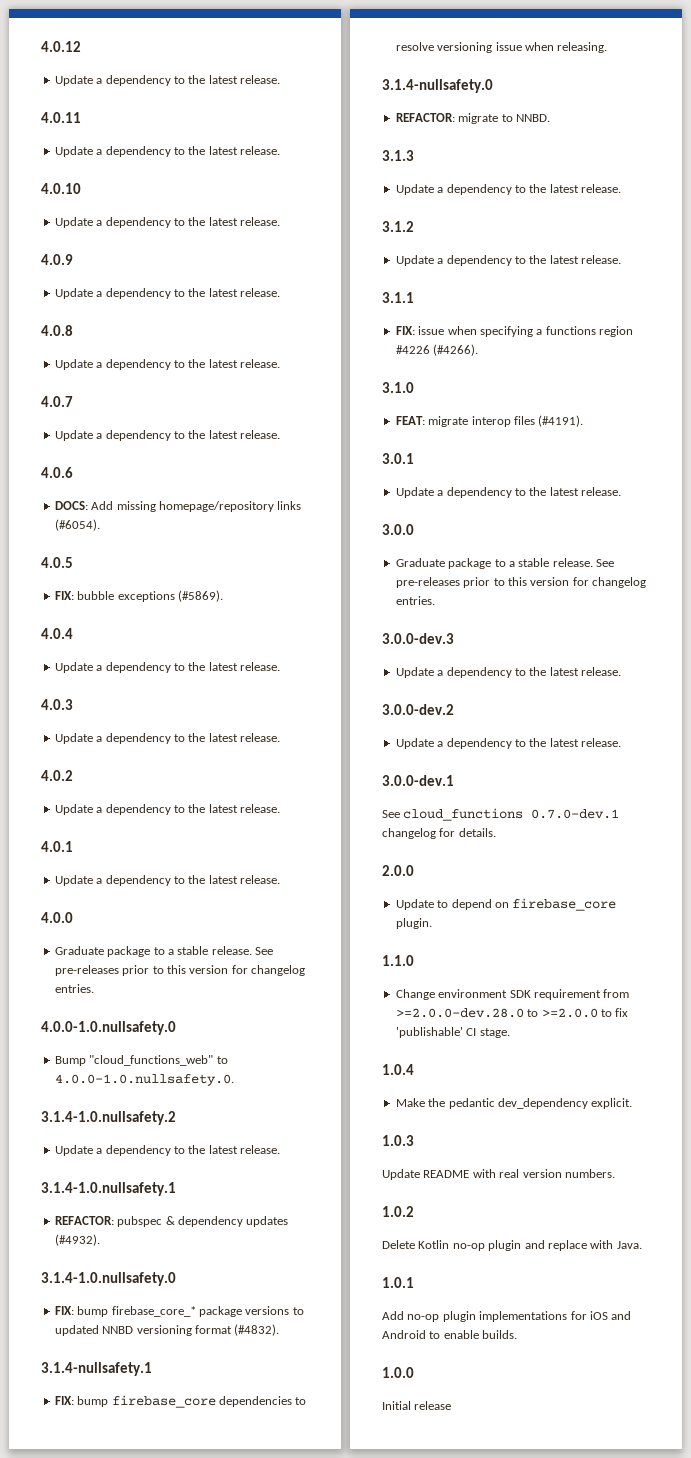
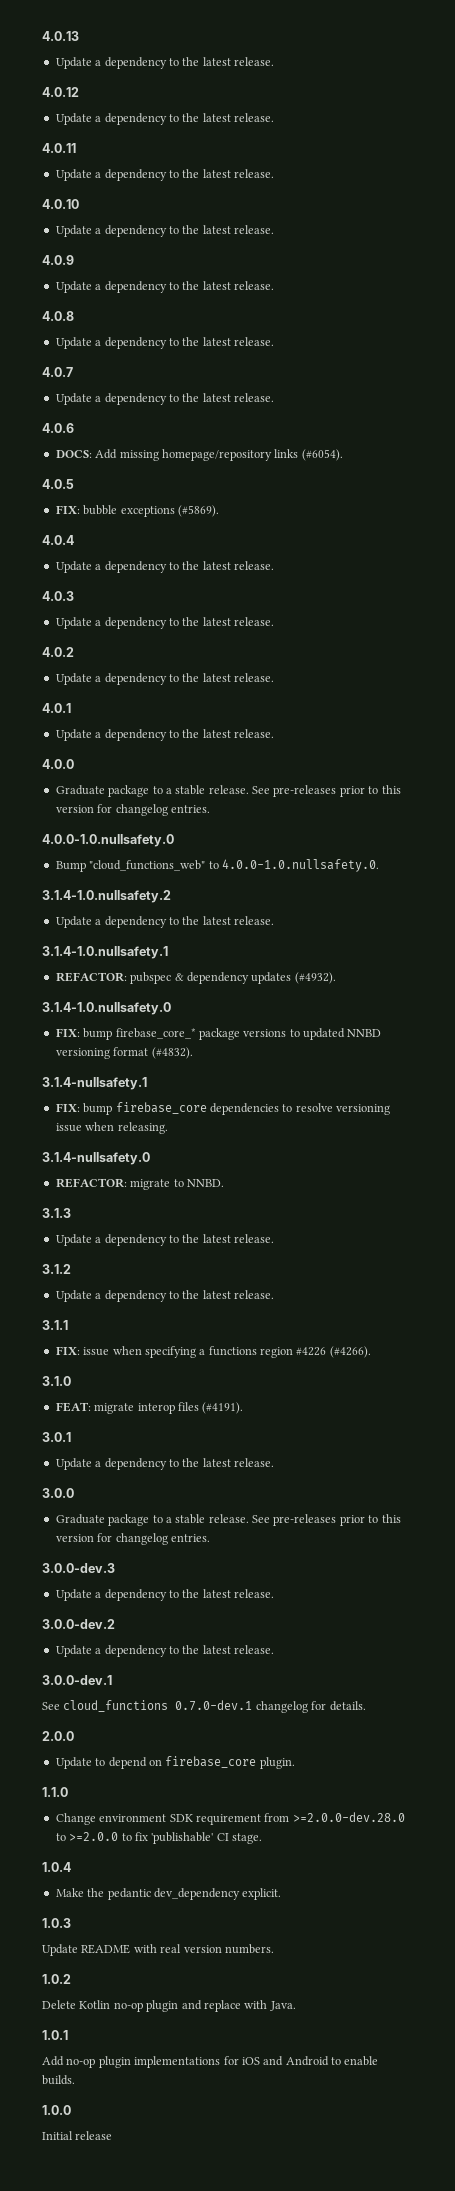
(41, 46) none -> [42,31,79,41] [55,57,274,69] 4.0.13 // Update a dependency to the latest release. //

